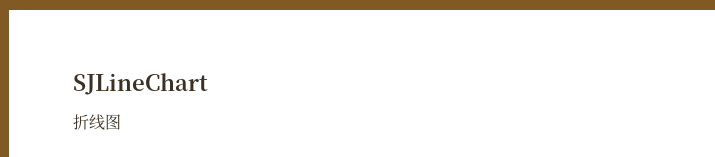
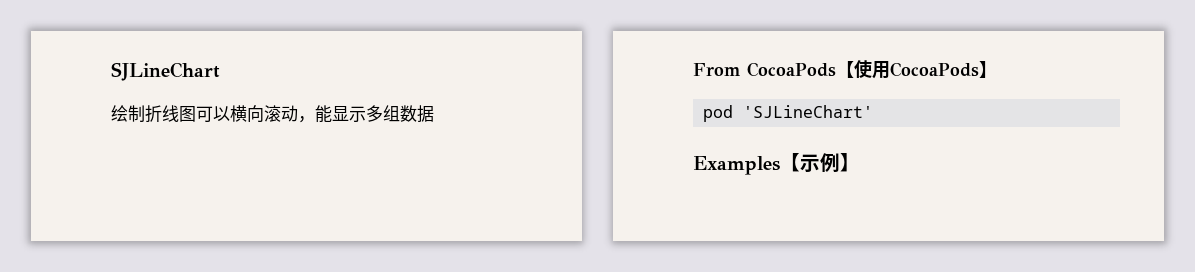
[73,114,121,130] 折线图 -> [111,105,434,123] [693,60,997,79] [703,105,874,122] [693,153,860,175] 绘制折线图可以横向滚动，能显示多组数据 // From CocoaPods【使用CocoaPods】 // pod 'SJLineChart' // Examples【示例】

